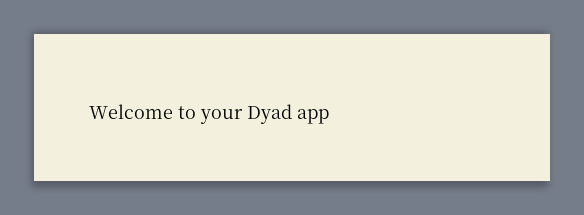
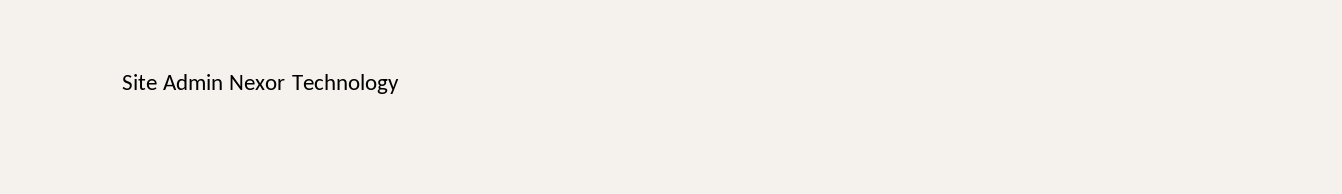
[89,104,329,124] Welcome to your Dyad app -> [122,74,399,94] Site Admin Nexor Technology

